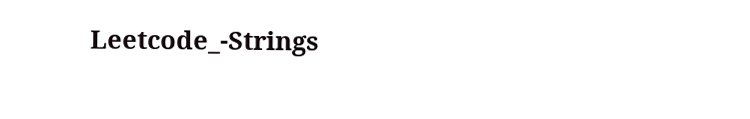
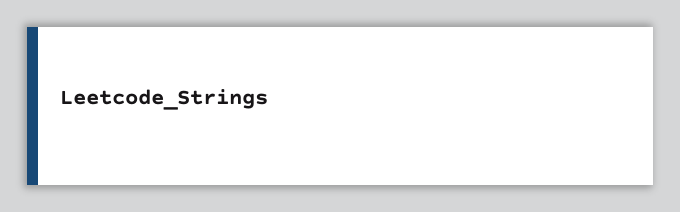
[90,29,319,57] Leetcode_-Strings -> [60,89,268,110] Leetcode_Strings

